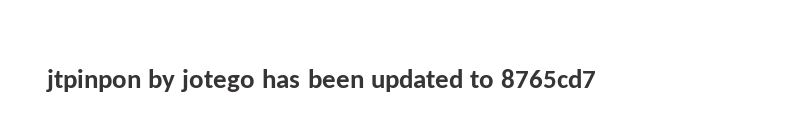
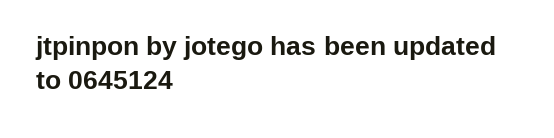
[501,69,597,88] 8765cd7 -> [68,71,174,89] 0645124

